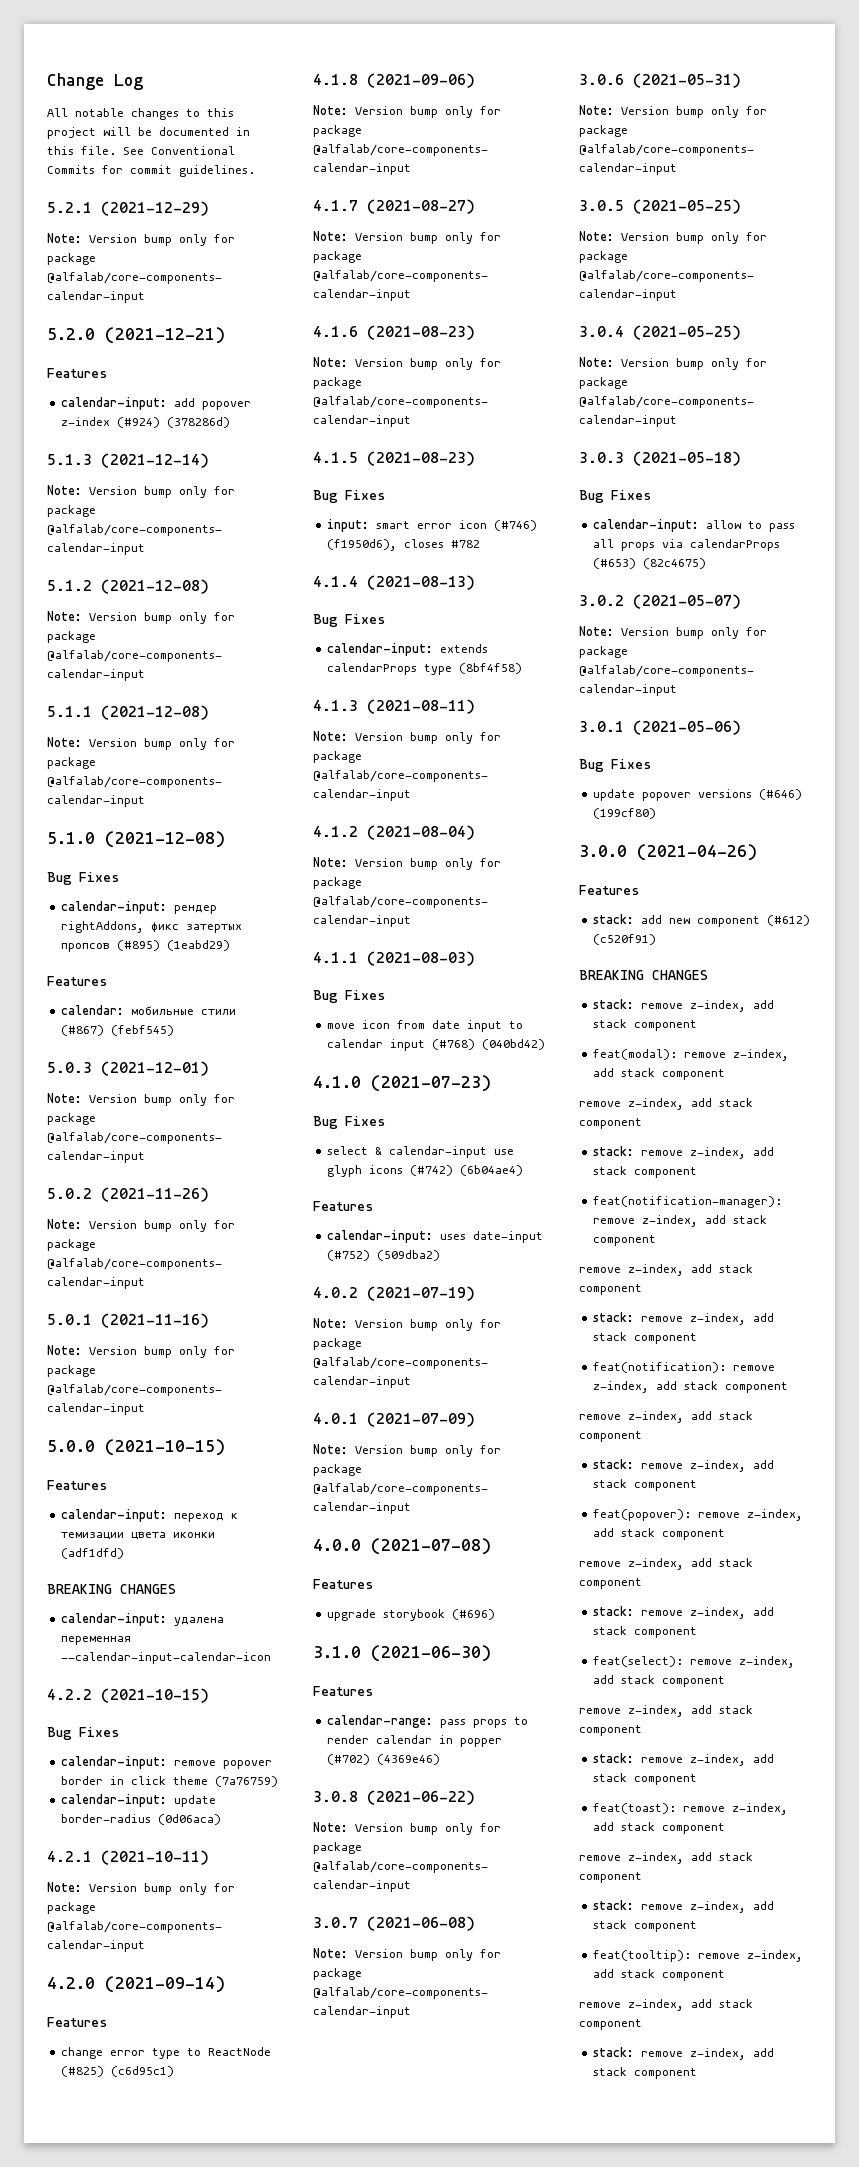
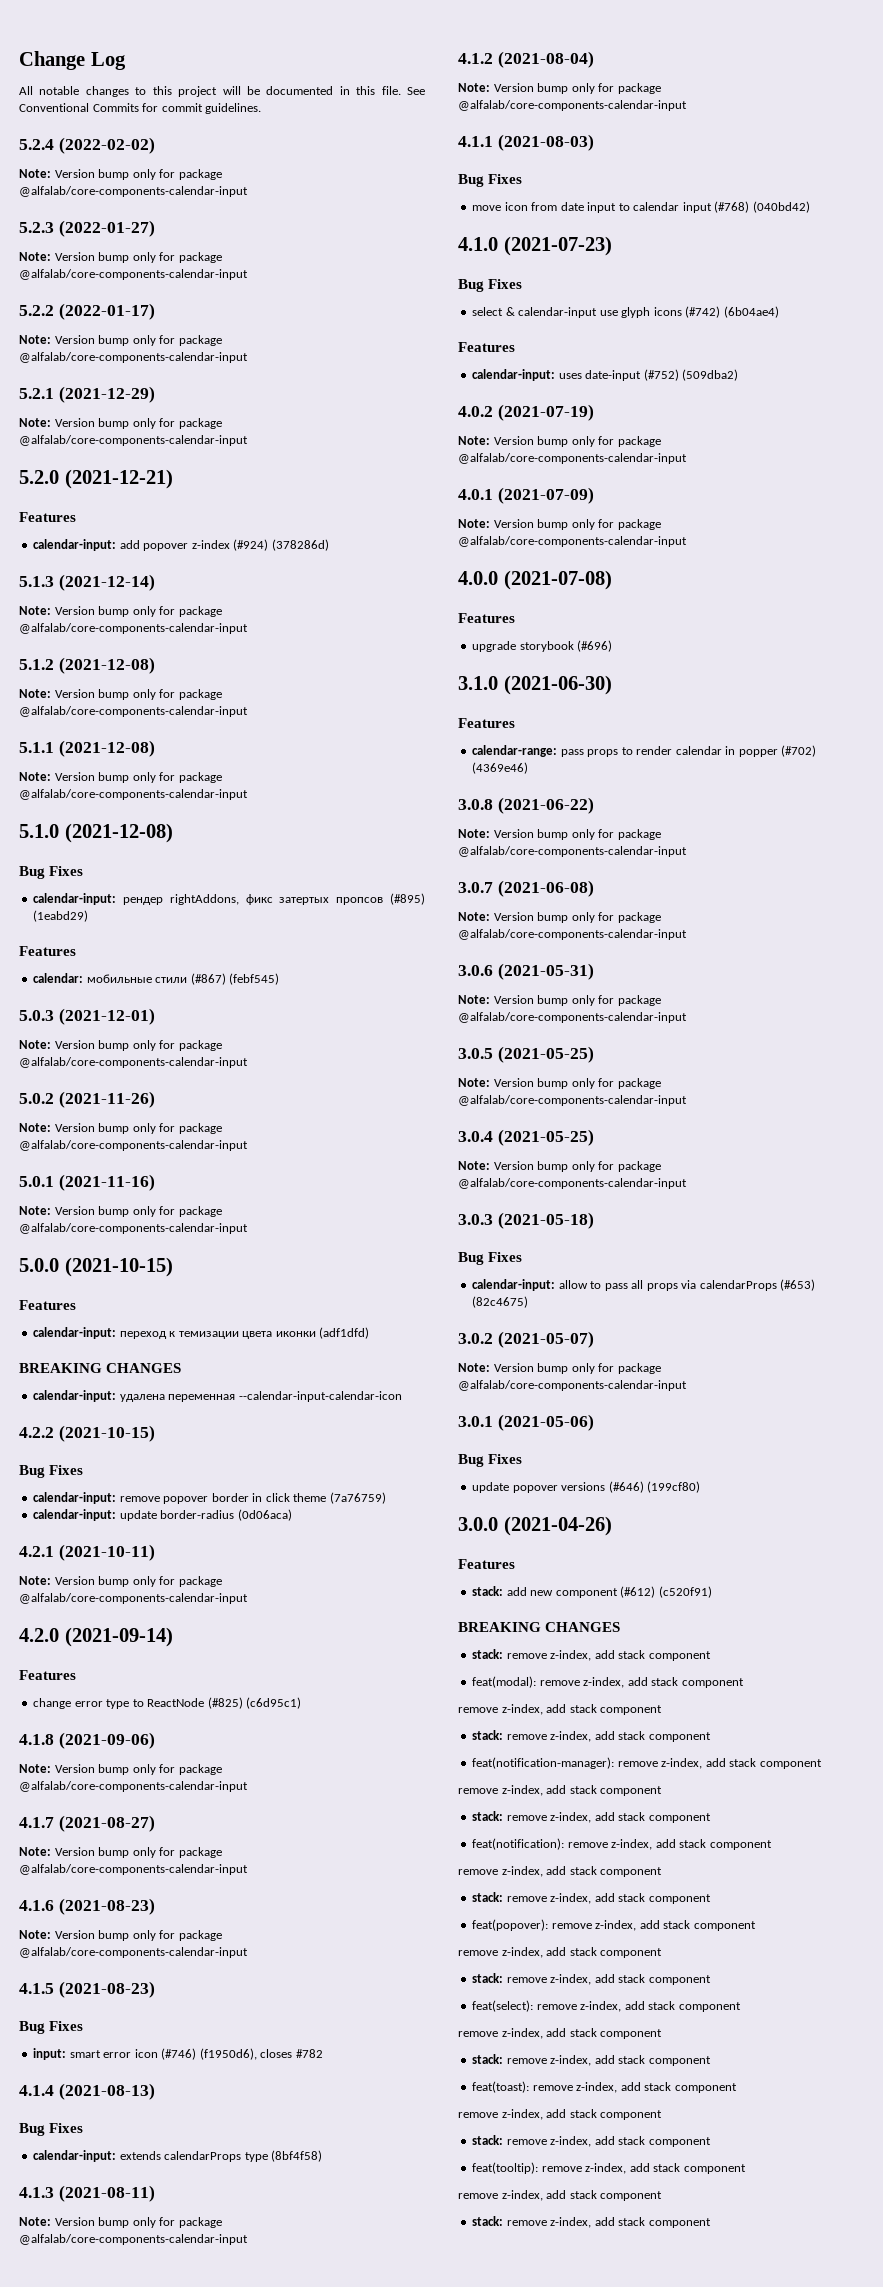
(255, 171) none -> [19,137,155,154] [19,169,222,180] [19,186,248,197] [19,220,155,237] [19,252,222,263] [19,269,248,280] [19,303,155,320] [19,335,222,346] [19,352,248,363] // 5.2.4 (2022-02-02) // Note: Version bump only for package @alfalab/core-components-calendar-input // 5.2.3 (2022-01-27) // Note: Version bump only for package @alfalab/core-components-calendar-input // 5.2.2 (2022-01-17) // Note: Version bump only for package @alfalab/core-components-calendar-input

